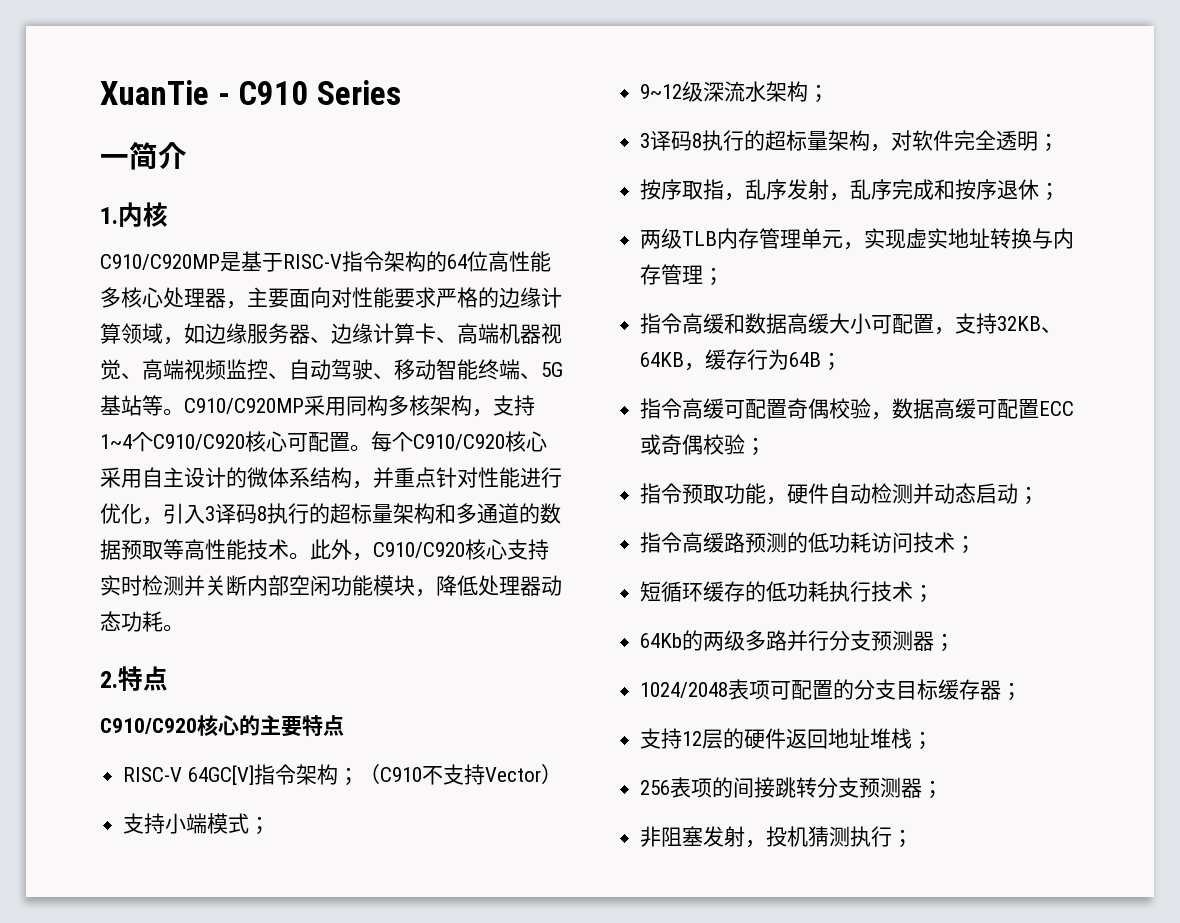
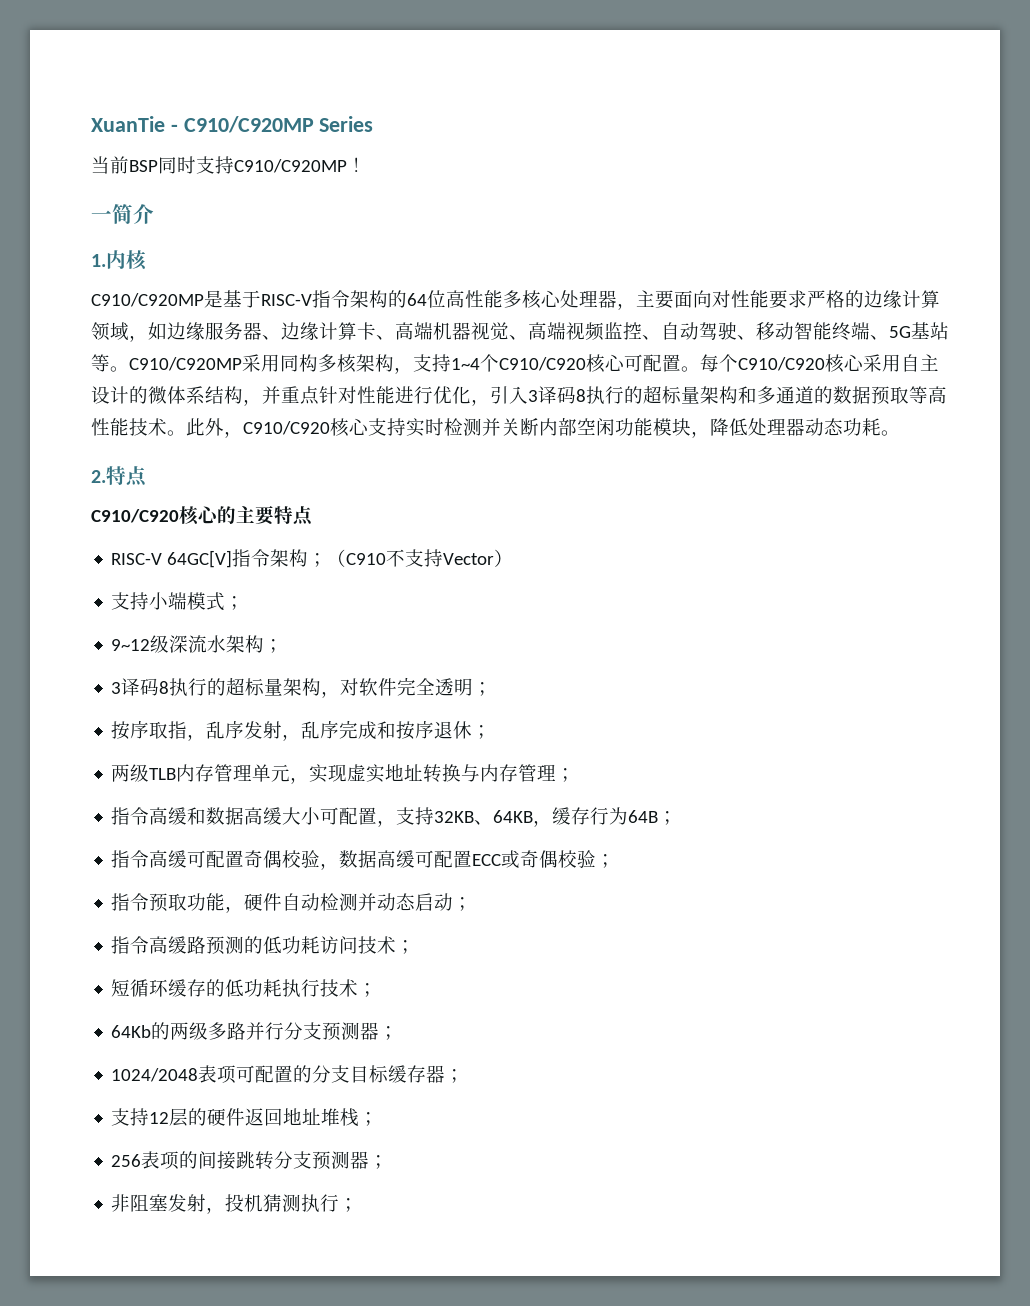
[238,81,308,105] C910 -> [183,116,314,133] C910/C920MP
(401, 92) none -> [91,156,366,174] // 当前BSP同时支持C910/C920MP！

